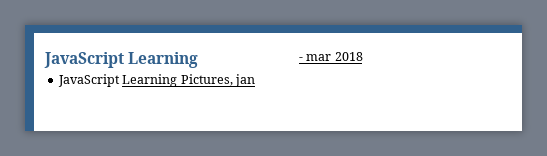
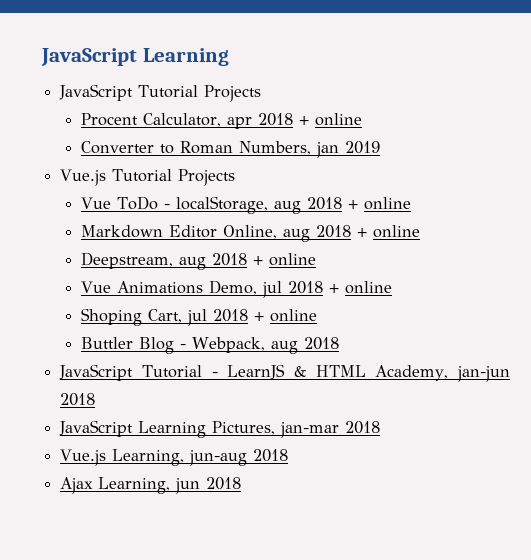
[122,74,255,87] [298,54,332,61] Learning Pictures, jan - mar -> [138,85,262,102] [81,113,363,129] [81,141,381,158] [60,169,236,186] [81,196,412,214] [81,225,421,242] [81,252,317,270] [81,280,393,298] [81,308,318,326] [81,337,340,354] [59,364,511,382] [60,393,96,406] [59,420,381,438] [60,449,289,466] [60,477,201,494] Tutorial Projects // Procent Calculator, apr 2018 + online // Converter to Roman Numbers, jan 2019 // Vue.js Tutorial Projects // Vue ToDo - localStorage, aug 2018 + online // Markdown Editor Online, aug 2018 + online // Deepstream, aug 2018 + online // Vue Animations Demo, jul 2018 + online // Shoping Cart, jul 2018 + online // Buttler Blog - Webpack, aug 2018 // JavaScript Tutorial - LearnJS & HTML Academy, jan-jun 2018 // JavaScript Learning Pictures, jan-mar 2018 // Vue.js Learning, jun-aug 2018 // Ajax Learning, jun

